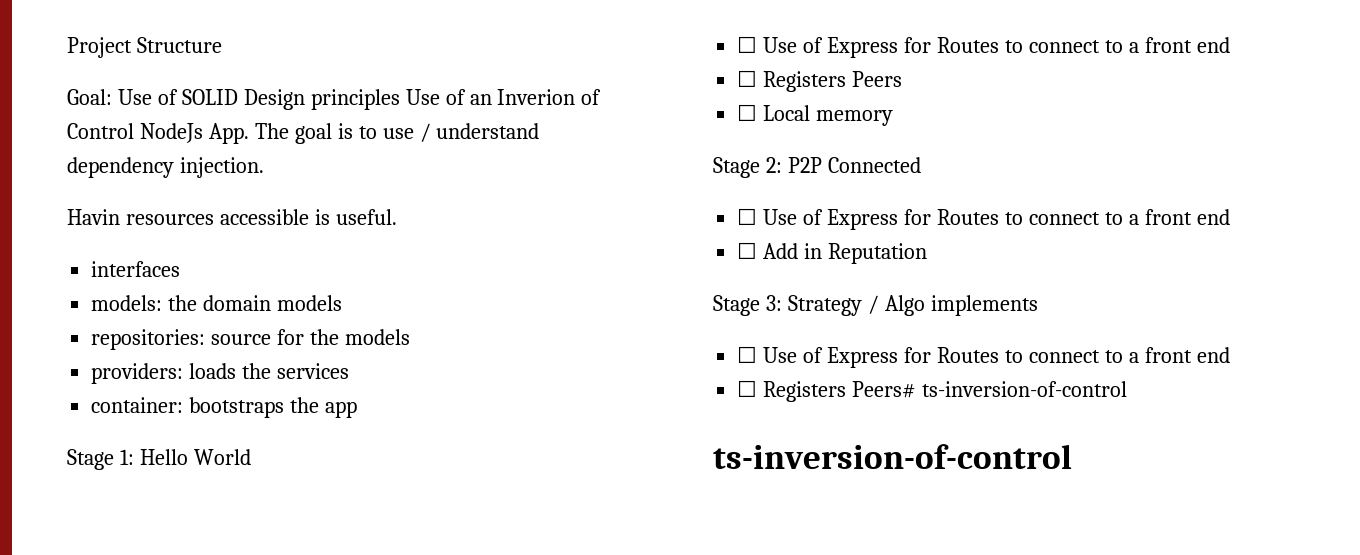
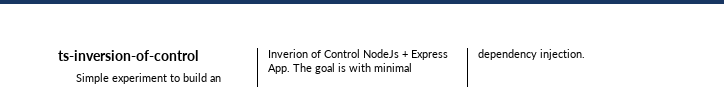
[67,37,222,58] [67,89,466,110] Project Structure // Goal: Use of SOLID Design principles Use of -> [58,50,198,61] [76,73,208,84] ts-inversion-of-control // Simple experiment to build
(203, 133) none -> [402,50,448,60] + Express
[358,123,540,142] [67,157,264,178] [67,209,397,225] [91,261,181,277] [91,295,343,311] [91,329,410,350] [91,363,350,384] [91,397,358,418] [67,449,251,470] [737,36,1230,58] [737,70,903,92] [737,104,894,126] [713,157,921,178] [737,208,1230,230] [737,242,928,264] [713,295,1038,316] [737,346,1230,368] [737,380,1128,402] [713,444,1072,469] to use / understand dependency injection. // Havin resources accessible is useful. // interfaces // models: the domain models // repositories: source for the models // providers: loads the services // container: bootstraps the app // Stage 1: Hello World // ☐ Use of Express for Routes to connect to a front end // ☐ Registers Peers // ☐ Local memory // Stage 2: P2P Connected // ☐ Use of Express for Routes to connect to a front end // ☐ Add in Reputation // Stage 3: Strategy / Algo implements // ☐ Use of Express for Routes to connect to a front end // ☐ Registers Peers# ts-inversion-of-control // ts-inversion-of-control -> [349,63,412,72] [478,49,585,60] with minimal dependency injection.

